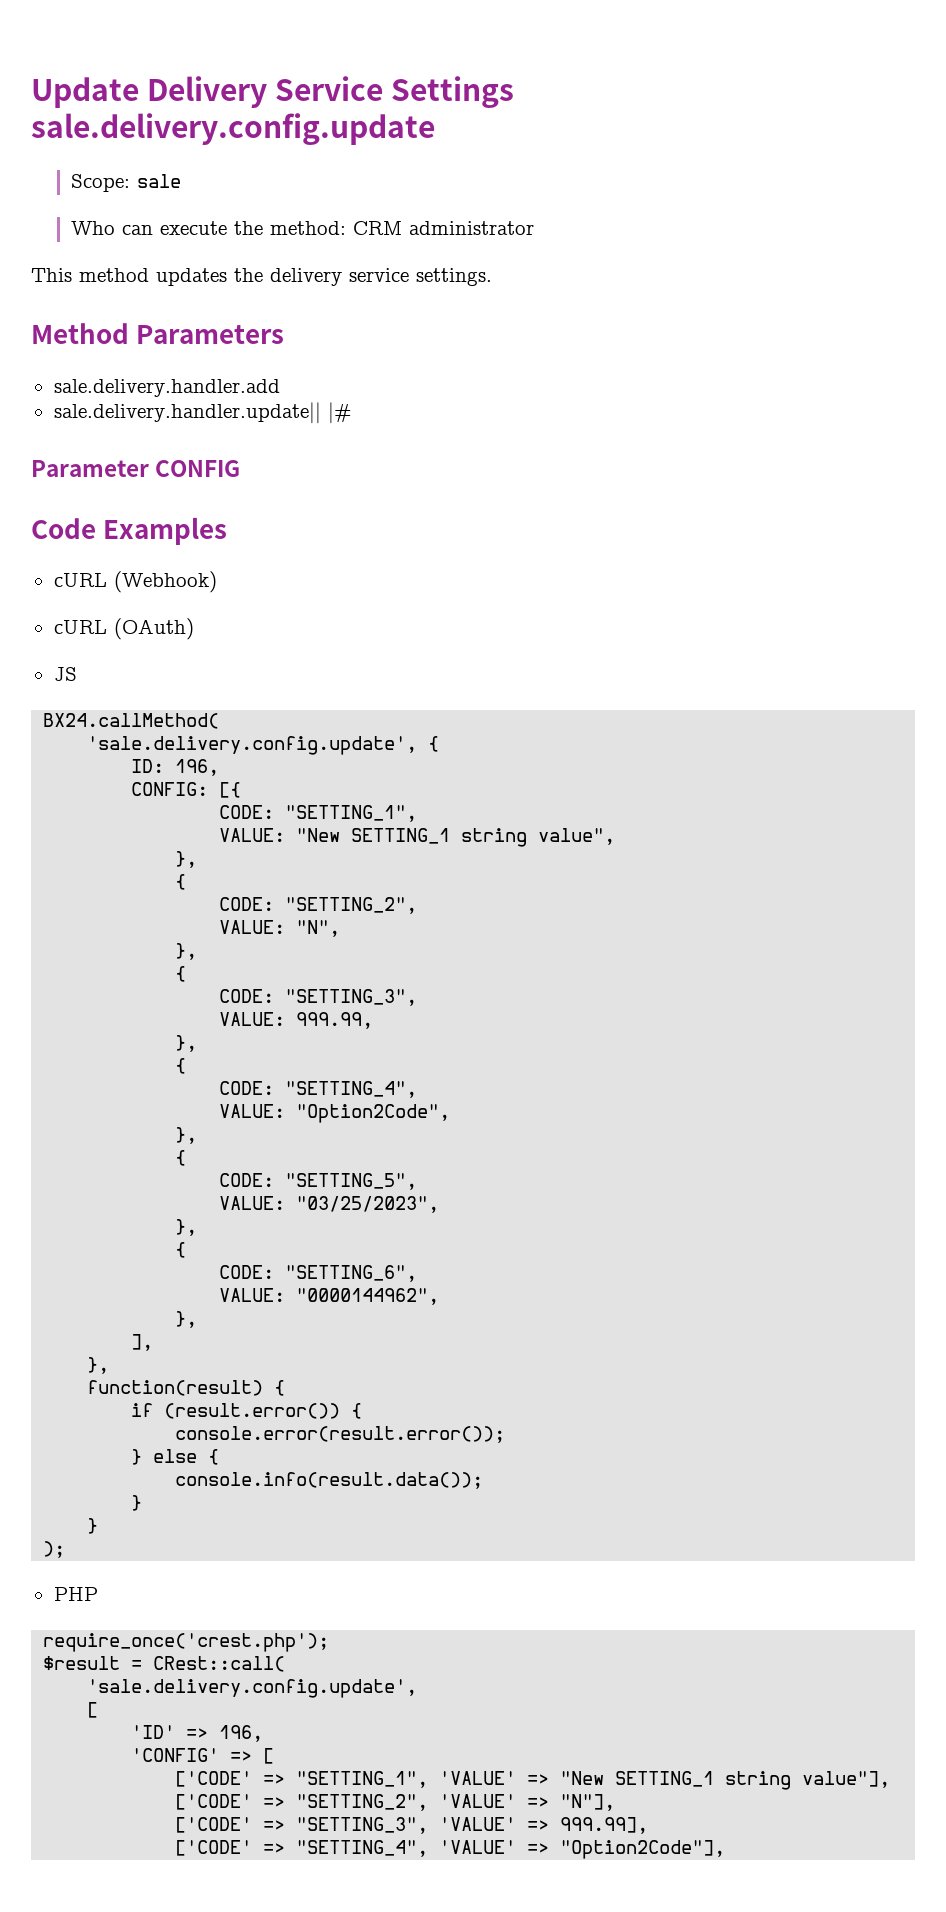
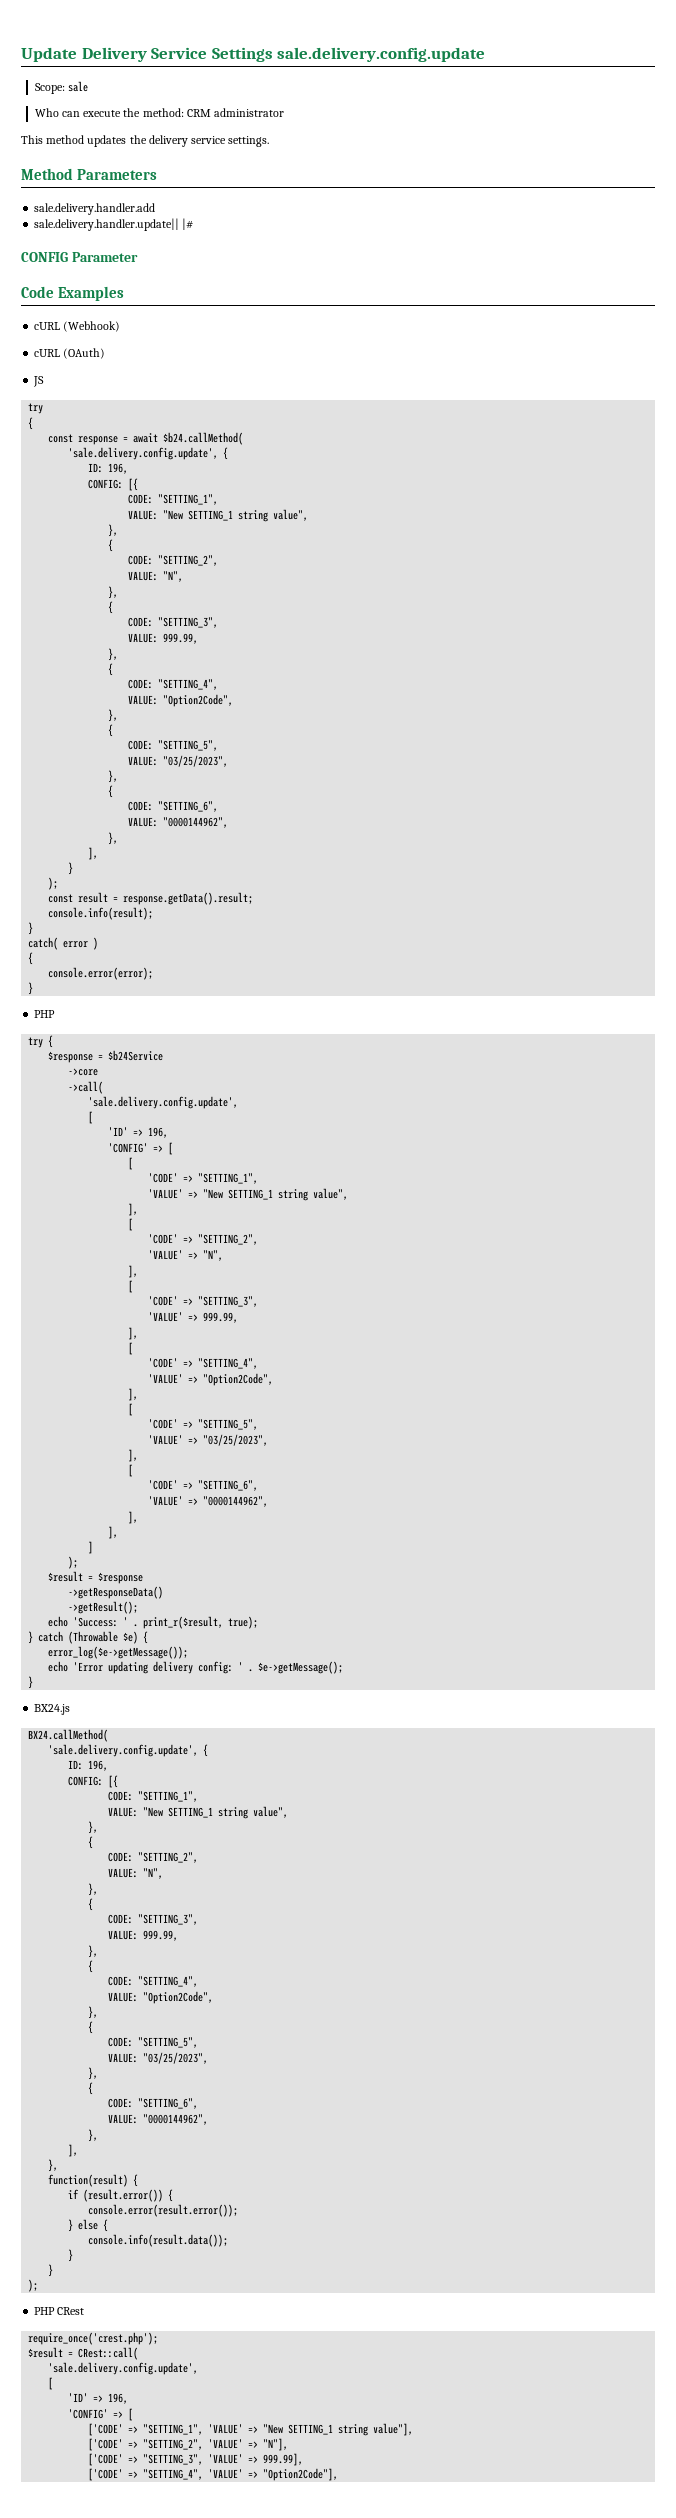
(352, 413) none -> [21,252,68,262] CONFIG
[155,460,241,477] CONFIG -> (138, 257) none
(77, 674) none -> [28,403,44,414] [28,417,34,430] [48,432,244,445] [68,447,229,460] [88,463,129,474] [88,478,139,491] [128,494,219,505] [128,509,309,522] [108,524,119,537] [108,539,114,552] [128,555,219,566] [128,571,184,582] [108,586,119,599] [108,601,114,614] [128,617,219,628] [128,633,199,644] [108,648,119,661] [108,663,114,676] [128,679,219,690] [128,694,234,707] [108,709,119,722] [108,724,114,737] [128,740,219,751] [128,755,229,767] [108,770,119,783] [108,785,114,798] [128,801,219,812] [128,817,229,828] [108,832,119,845] [88,847,99,860] [68,862,74,875] [48,877,59,890] [48,892,254,905] [48,907,154,920] [28,922,34,935] [28,937,99,950] [28,952,34,965] [48,967,154,980] [28,982,34,995] [34,1010,56,1018] [28,1035,54,1048] [48,1050,164,1063] [68,1068,99,1076] [68,1081,104,1094] [88,1096,239,1109] [88,1111,94,1124] [108,1127,169,1138] [108,1142,174,1155] [128,1157,134,1170] [148,1173,259,1184] [148,1188,349,1201] [128,1203,139,1216] [128,1218,134,1231] [148,1234,259,1245] [148,1250,224,1261] [128,1265,139,1278] [128,1280,134,1293] [148,1296,259,1307] [148,1312,239,1323] [128,1327,139,1340] [128,1342,134,1355] [148,1358,259,1369] [148,1373,274,1386] [128,1388,139,1401] [128,1403,134,1416] [148,1419,259,1430] [148,1434,269,1446] [128,1449,139,1462] [128,1464,134,1477] [148,1480,259,1491] [148,1496,269,1507] [128,1511,139,1524] [108,1526,119,1539] [88,1541,94,1554] [68,1556,79,1569] [48,1571,144,1584] [68,1586,164,1599] [68,1601,139,1614] [48,1616,259,1629] [28,1631,149,1644] [48,1646,189,1659] [48,1661,344,1674] [28,1676,34,1689] [34,1704,71,1715] // try // { // const response = await $b24.callMethod( // 'sale.delivery.config.update', { // ID: 196, // CONFIG: [{ // CODE: "SETTING_1", // VALUE: "New SETTING_1 string value", // }, // { // CODE: "SETTING_2", // VALUE: "N", // }, // { // CODE: "SETTING_3", // VALUE: 999.99, // }, // { // CODE: "SETTING_4", // VALUE: "Option2Code", // }, // { // CODE: "SETTING_5", // VALUE: "03/25/2023", // }, // { // CODE: "SETTING_6", // VALUE: "0000144962", // }, // ], // } // ); // const result = response.getData().result; // console.info(result); // } // catch( error ) // { // console.error(error); // } // PHP // try { // $response = $b24Service // ->core // ->call( // 'sale.delivery.config.update', // [ // 'ID' => 196, // 'CONFIG' => [ // [ // 'CODE' => "SETTING_1", // 'VALUE' => "New SETTING_1 string value", // ], // [ // 'CODE' => "SETTING_2", // 'VALUE' => "N", // ], // [ // 'CODE' => "SETTING_3", // 'VALUE' => 999.99, // ], // [ // 'CODE' => "SETTING_4", // 'VALUE' => "Option2Code", // ], // [ // 'CODE' => "SETTING_5", // 'VALUE' => "03/25/2023", // ], // [ // 'CODE' => "SETTING_6", // 'VALUE' => "0000144962", // ], // ], // ] // ); // $result = $response // ->getResponseData() // ->getResult(); // echo 'Success: ' . print_r($result, true); // } catch (Throwable $e) { // error_log($e->getMessage()); // echo 'Error updating delivery config: ' . $e->getMessage(); // } // BX24.js
(98, 1594) none -> [57,2307,85,2315] CRest

